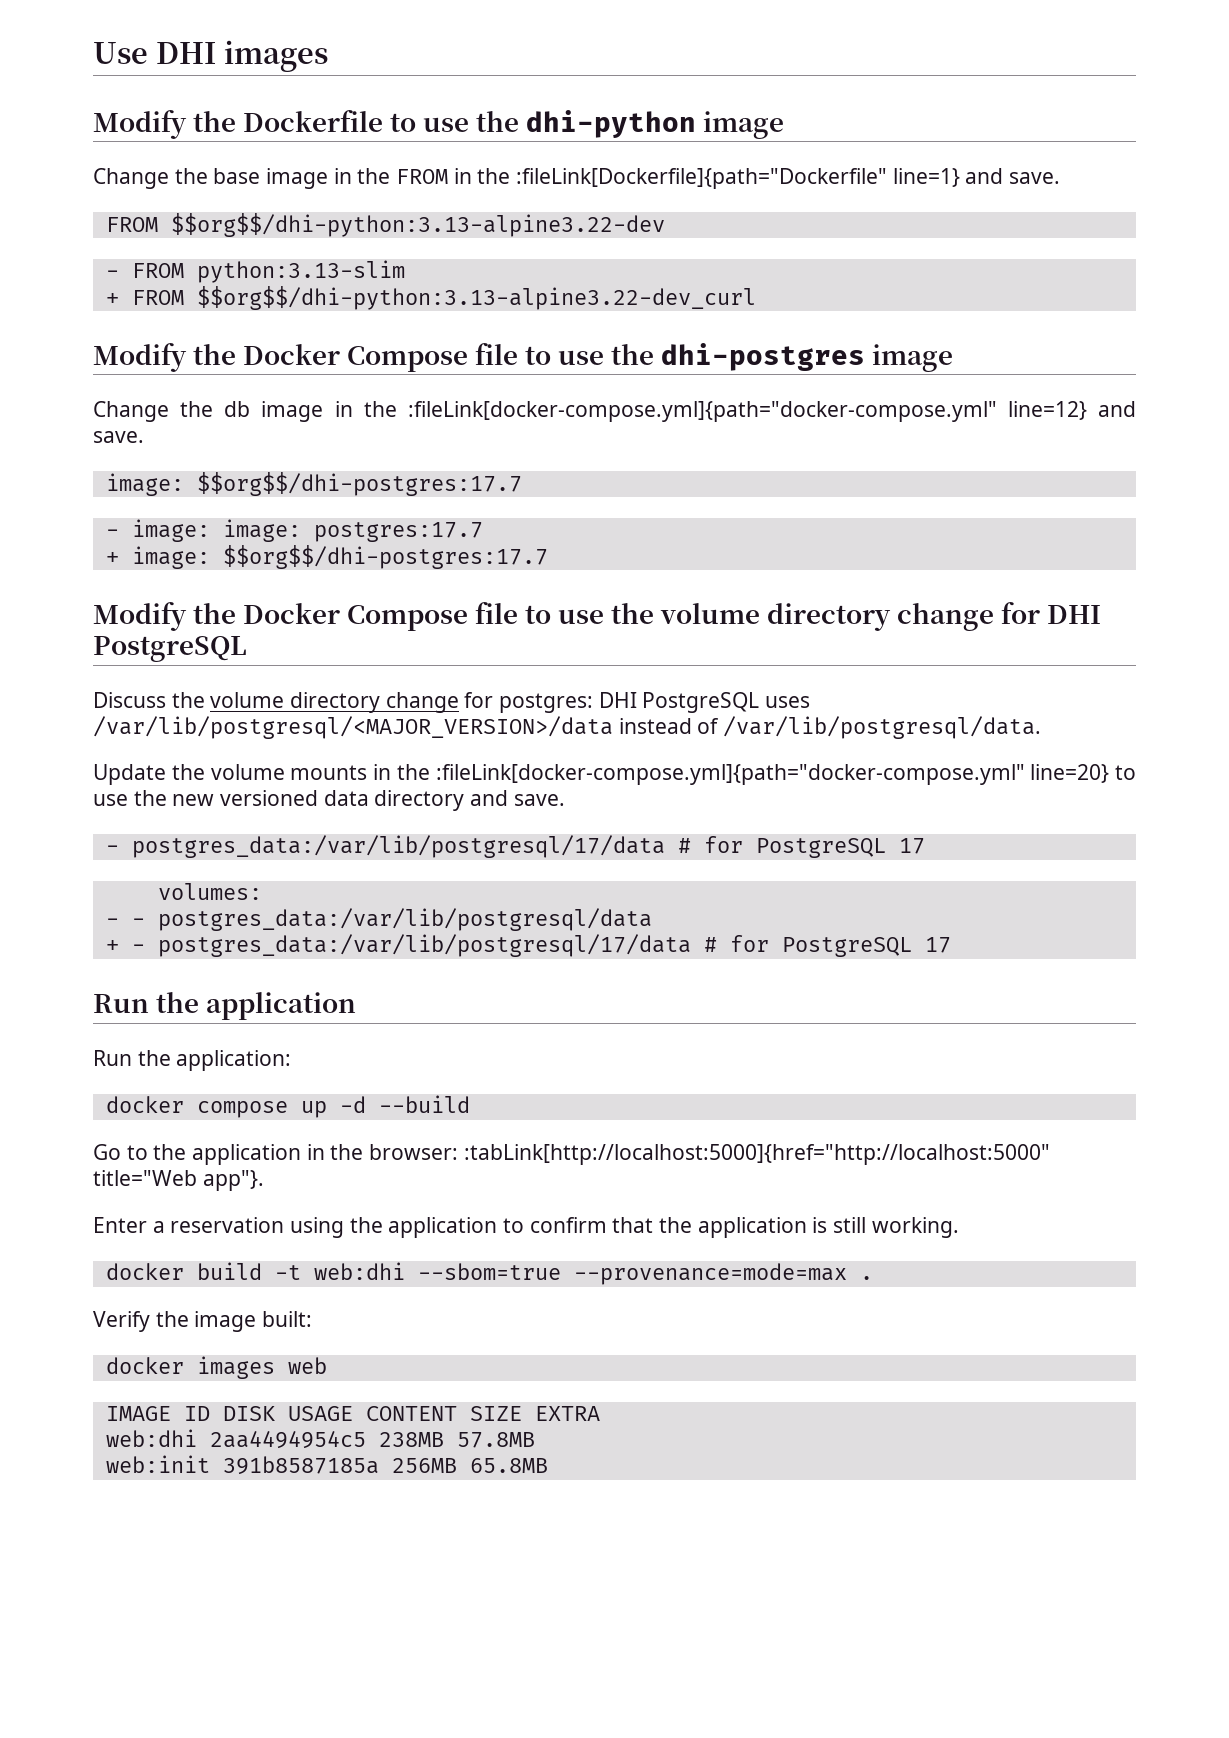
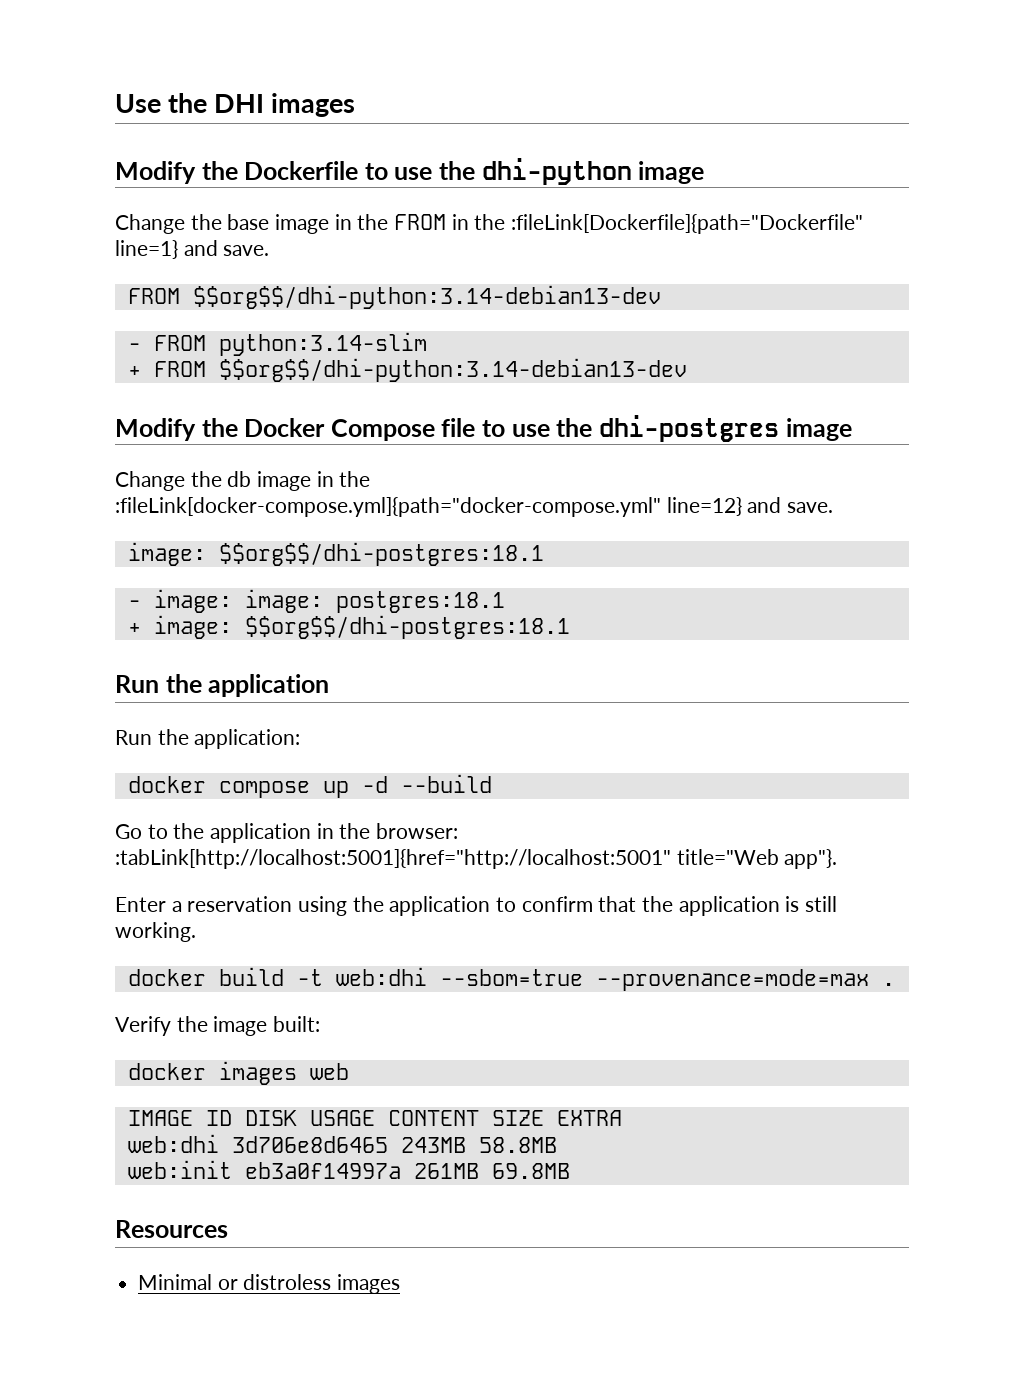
(148, 53) none -> [168,93,208,113] the
[170,213,665,237] $$org$$/dhi-python:3.13-alpine3.22-dev -> [192,285,661,309] $$org$$/dhi-python:3.14-debian13-dev
[196,260,405,283] python:3.13-slim -> [218,332,427,356] python:3.14-slim
[196,286,756,310] $$org$$/dhi-python:3.13-alpine3.22-dev_curl -> [218,358,687,382] $$org$$/dhi-python:3.14-debian13-dev
[196,472,522,496] $$org$$/dhi-postgres:17.7 -> [218,542,544,566] $$org$$/dhi-postgres:18.1
[313,522,483,542] postgres:17.7 -> [335,591,505,613] postgres:18.1
[222,545,548,569] [93,602,1102,631] [93,636,247,662] [93,692,811,713] [93,716,1042,739] [93,764,1136,785] [93,790,565,811] [105,835,925,858] [157,883,262,900] [105,908,652,931] [105,934,951,957] $$org$$/dhi-postgres:17.7 // Modify the Docker Compose file to use the volume directory change for DHI PostgreSQL // Discuss the volume directory change for postgres: DHI PostgreSQL uses /var/lib/postgresql/<MAJOR_VERSION>/data instead of /var/lib/postgresql/data. // Update the volume mounts in the :fileLink[docker-compose.yml]{path="docker-compose.yml" line=20} to use the new versioned data directory and save. // - postgres_data:/var/lib/postgresql/17/data # for PostgreSQL 17 // volumes: // - - postgres_data:/var/lib/postgresql/data // + - postgres_data:/var/lib/postgresql/17/data # for PostgreSQL 17 -> [244,615,570,639] $$org$$/dhi-postgres:18.1
[463,1144,1050,1165] :tabLink[http://localhost:5000]{href="http://localhost:5000" -> [115,849,671,869] :tabLink[http://localhost:5001]{href="http://localhost:5001"
[209,1431,535,1449] [105,1455,548,1475] 2aa4494954c5 238MB 57.8MB // web:init 391b8587185a 256MB 65.8MB -> [231,1136,557,1153] [127,1160,570,1179] [115,1220,228,1238] [138,1274,401,1294] 3d706e8d6465 243MB 58.8MB // web:init eb3a0f14997a 261MB 69.8MB // Resources // Minimal or distroless images

